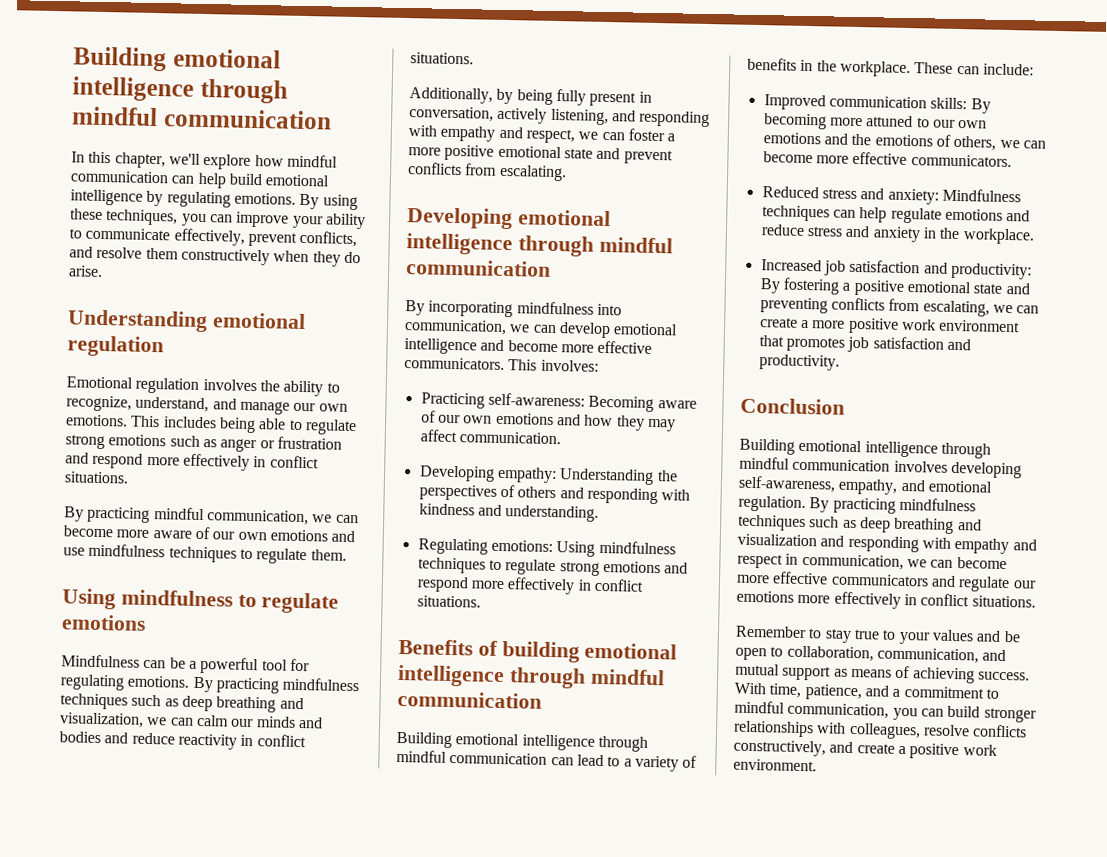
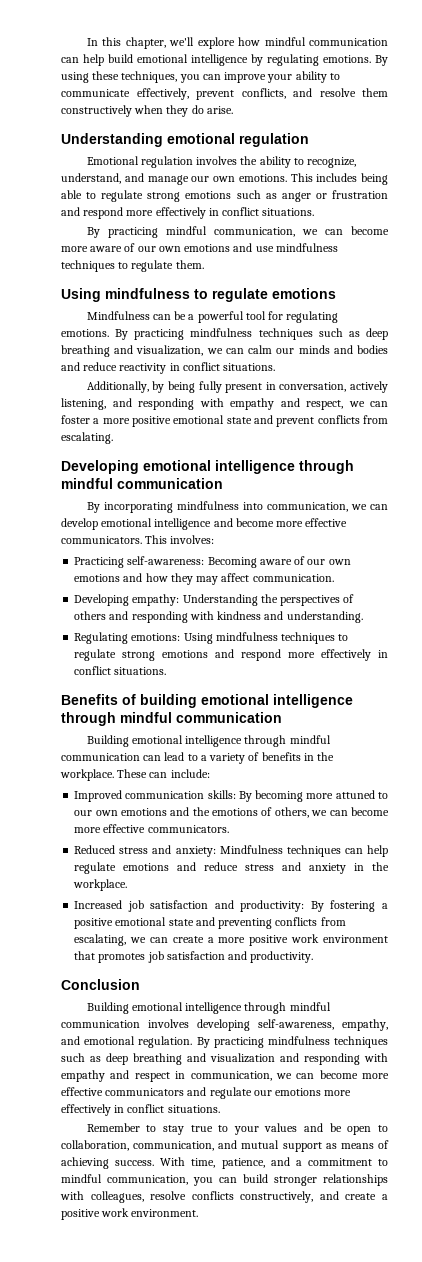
[73,46,281,72] [72,76,288,104] [71,106,332,130] Building emotional intelligence through mindful communication // -> (86, 42) none

